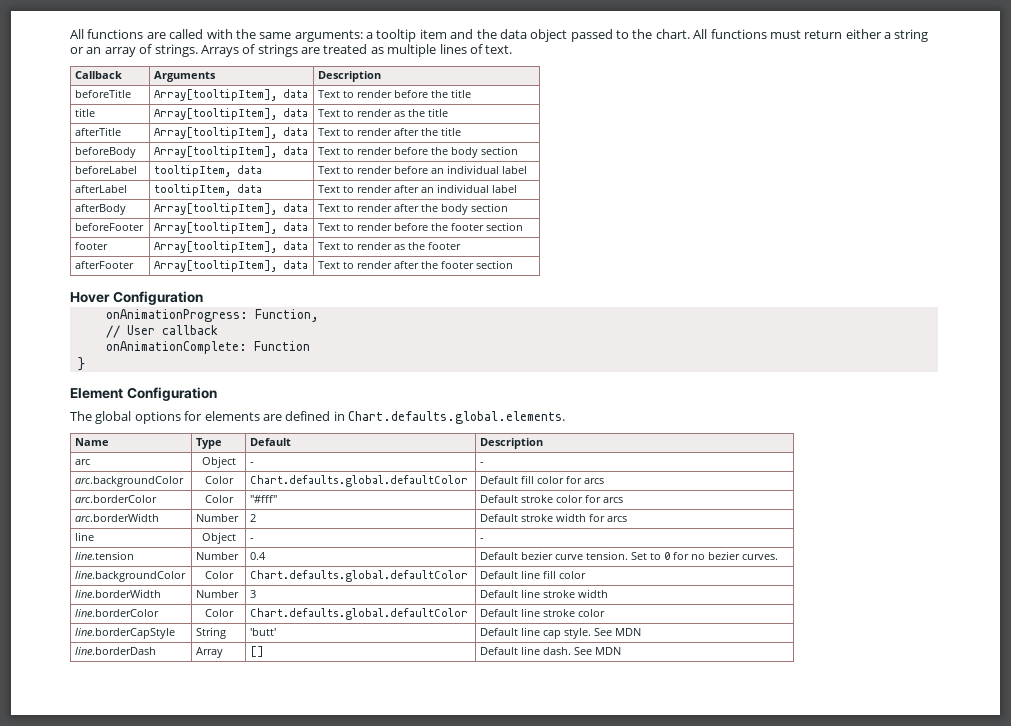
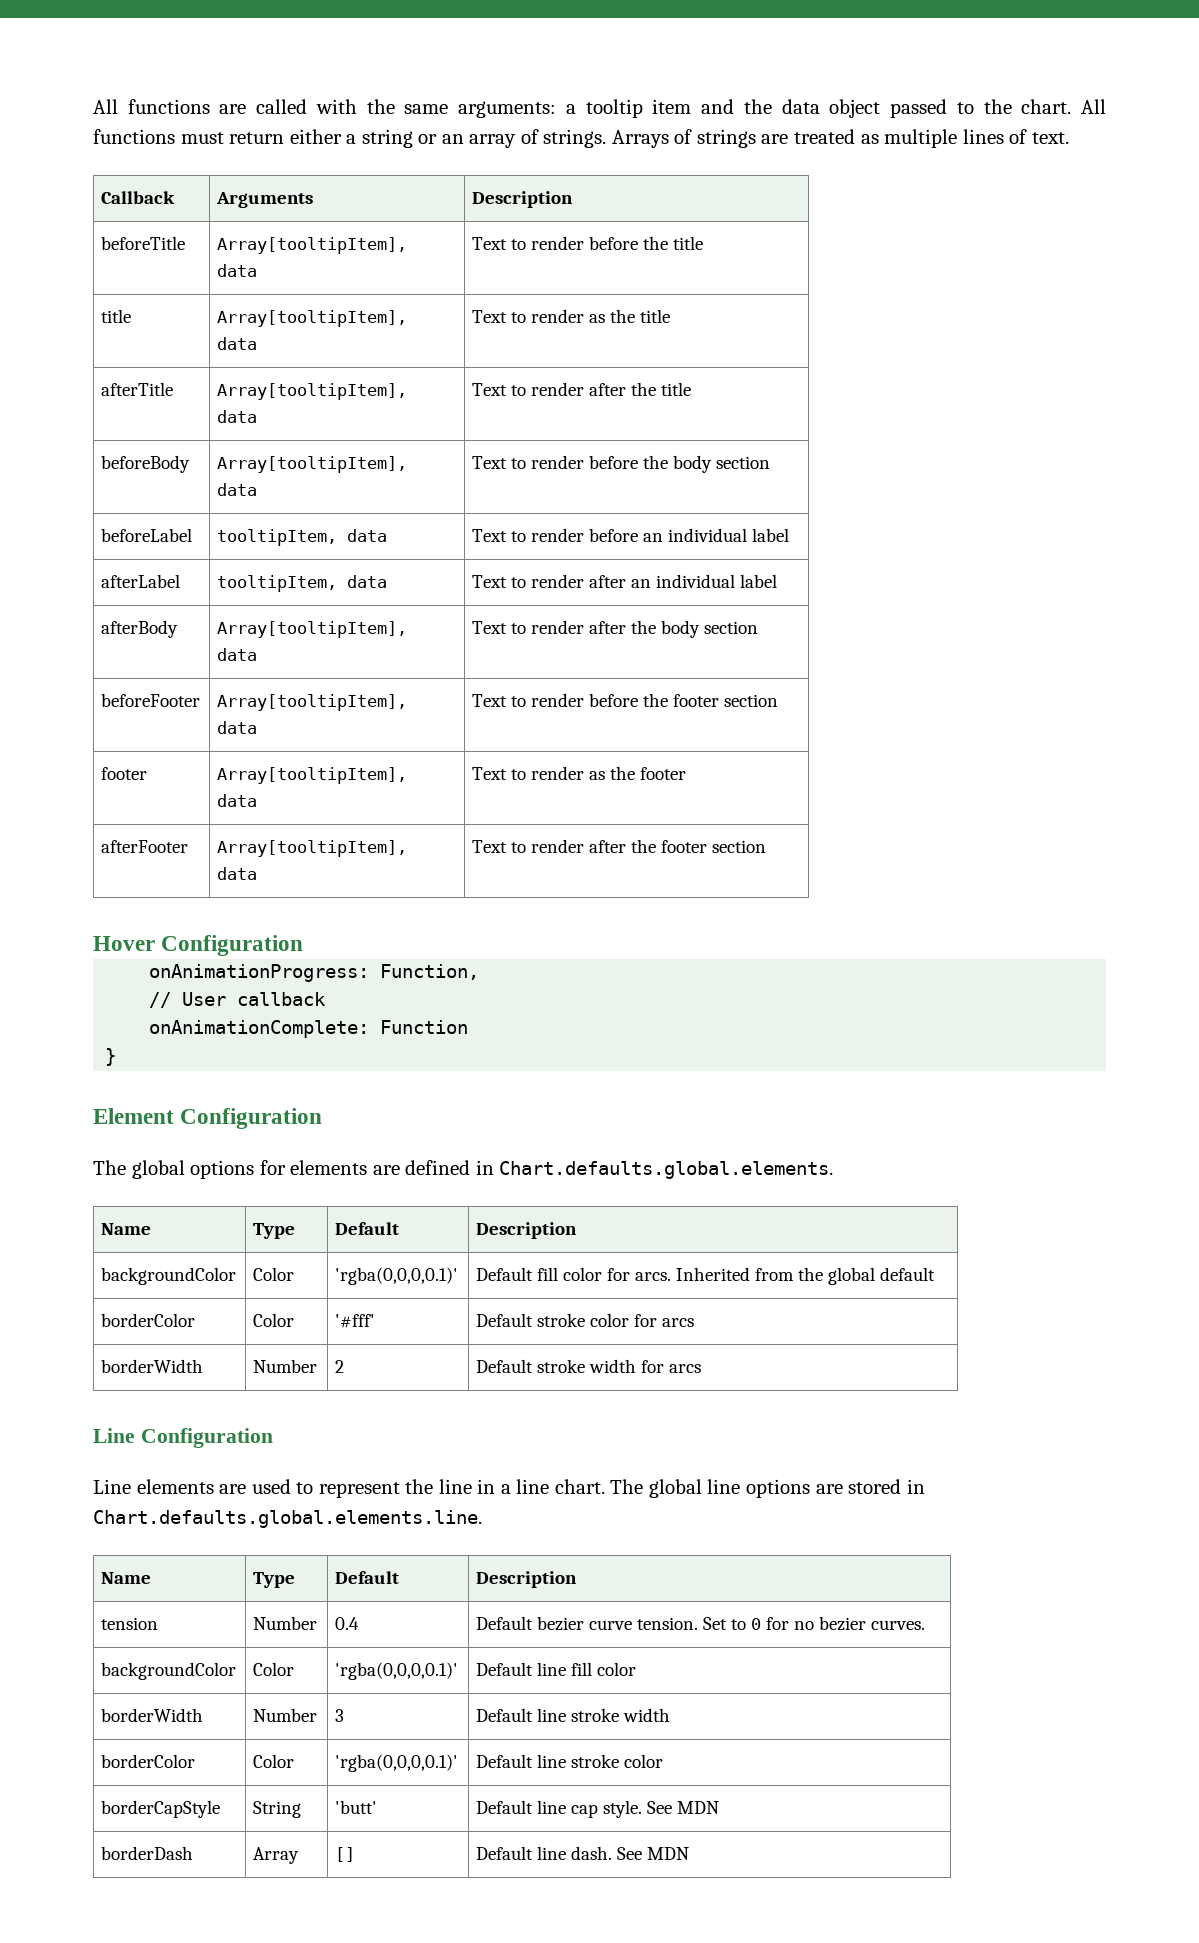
[75,459,91,465] [201,456,236,468] [250,462,255,465] [480,462,485,465] [75,476,185,487] [204,476,234,484] [250,475,469,487] arc | Object | - | - // arc.backgroundColor | Color | Chart.defaults.global.defaultColor -> [101,1267,237,1285] [253,1267,295,1281] [335,1267,459,1285] backgroundColor | Color | 'rgba(0,0,0,0.1)'
[584,478,605,484] [75,495,158,503] [204,495,234,503] [250,495,278,503] arcs // arc.borderColor | Color | "#fff" -> [635,1267,936,1285] [101,1313,196,1327] [253,1313,295,1327] [335,1314,376,1328] arcs. Inherited from the global default // borderColor | Color | '#fff'
[75,513,160,522] arc.borderWidth -> [101,1359,204,1373] borderWidth
[75,532,95,541] [201,532,236,544] [250,538,255,541] [480,538,485,541] [75,551,135,560] // line | Object | - | - // line.tension -> [93,1428,273,1448] [93,1479,925,1498] [93,1510,482,1528] [101,1572,152,1584] [253,1572,296,1588] [335,1571,400,1584] [476,1571,578,1588] [101,1617,159,1630] // Line Configuration // Line elements are used to represent the line in a line chart. The global line options are stored in Chart.defaults.global.elements.line. // Name | Type | Default | Description // tension
[75,571,187,582] [204,571,234,579] [250,570,469,582] line.backgroundColor | Color | Chart.defaults.global.defaultColor -> [101,1662,237,1680] [253,1662,295,1676] [335,1662,459,1680] backgroundColor | Color | 'rgba(0,0,0,0.1)'
[75,589,162,598] line.borderWidth -> [101,1708,204,1722] borderWidth
[75,609,160,617] [204,609,234,617] [250,608,469,620] line.borderColor | Color | Chart.defaults.global.defaultColor -> [101,1754,196,1768] [253,1754,295,1768] [335,1754,459,1772] borderColor | Color | 'rgba(0,0,0,0.1)'
[75,628,176,639] line.borderCapStyle -> [101,1800,221,1818] borderCapStyle
[75,647,157,655] line.borderDash -> [101,1846,194,1860] borderDash

